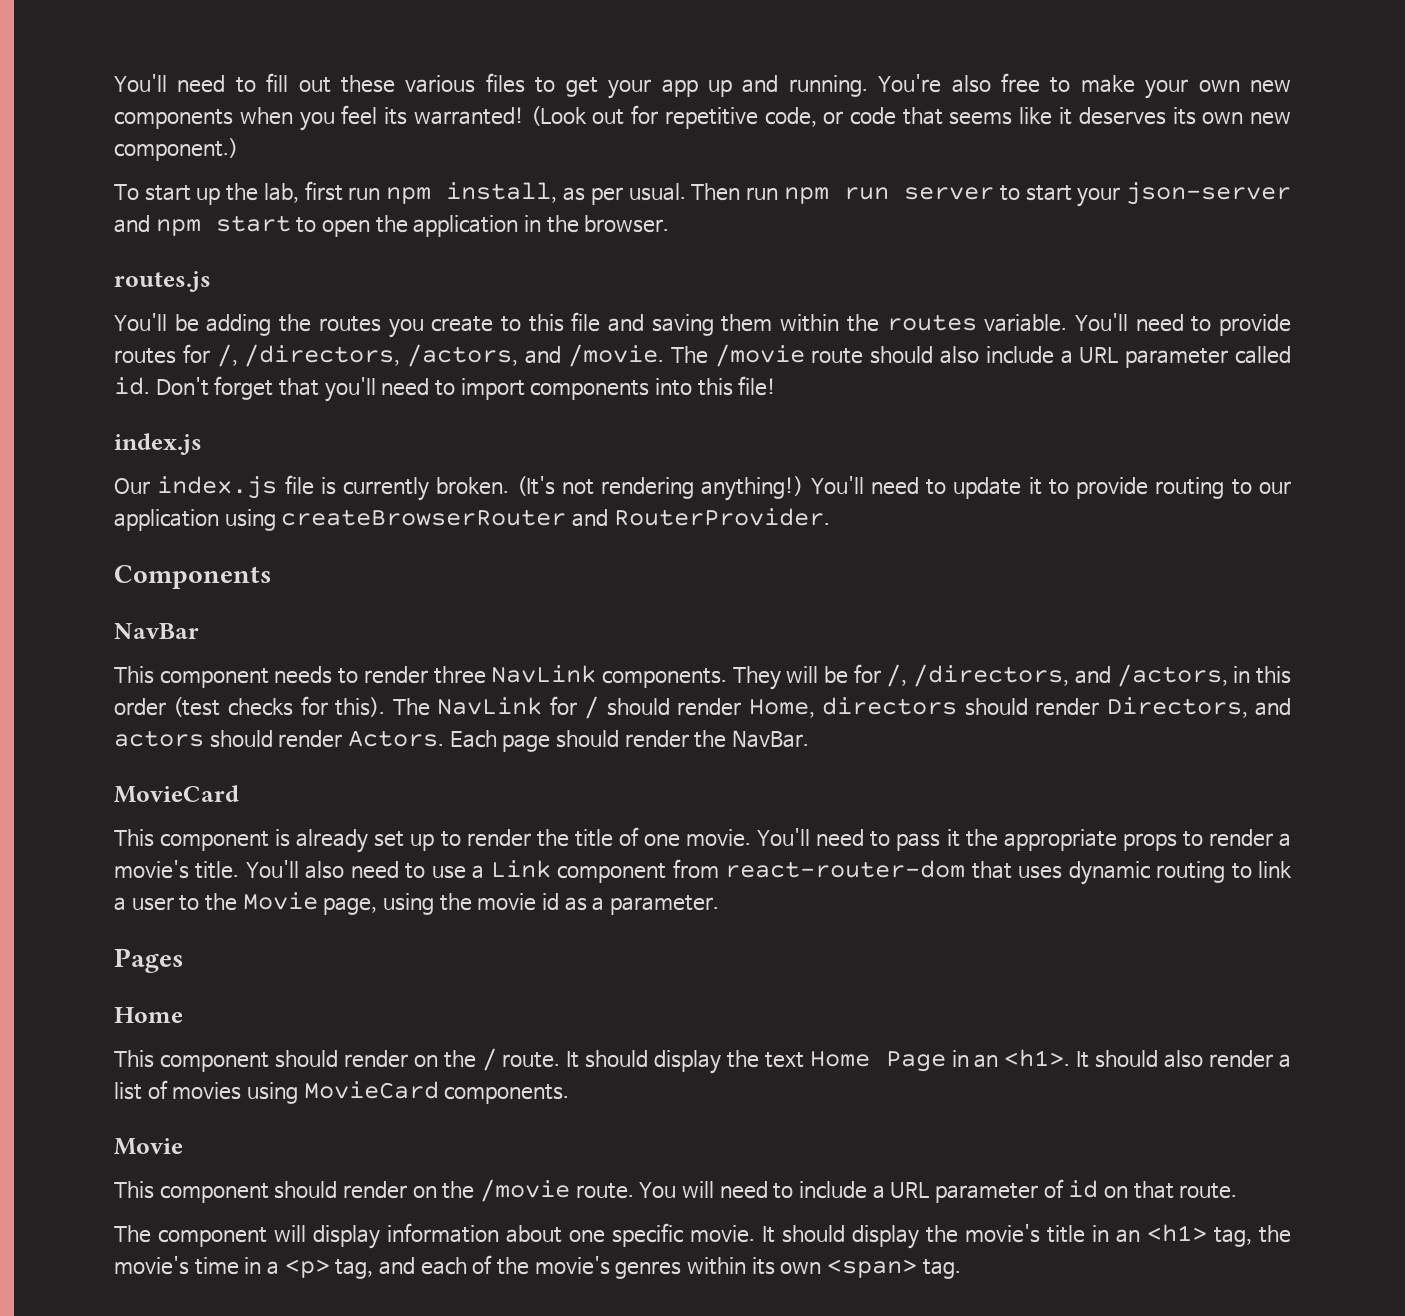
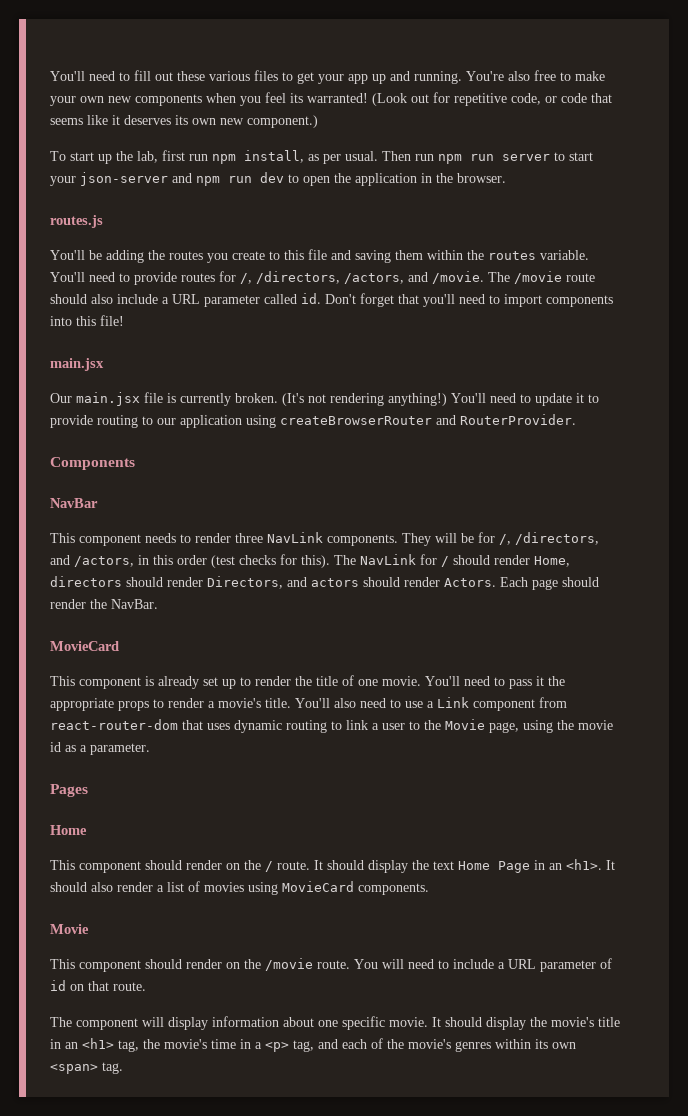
[215,215,291,232] start -> [228,172,284,183] run dev
[114,433,202,455] index.js -> [50,358,104,371] main.jsx
[157,476,278,499] index.js -> [76,392,140,406] main.jsx

